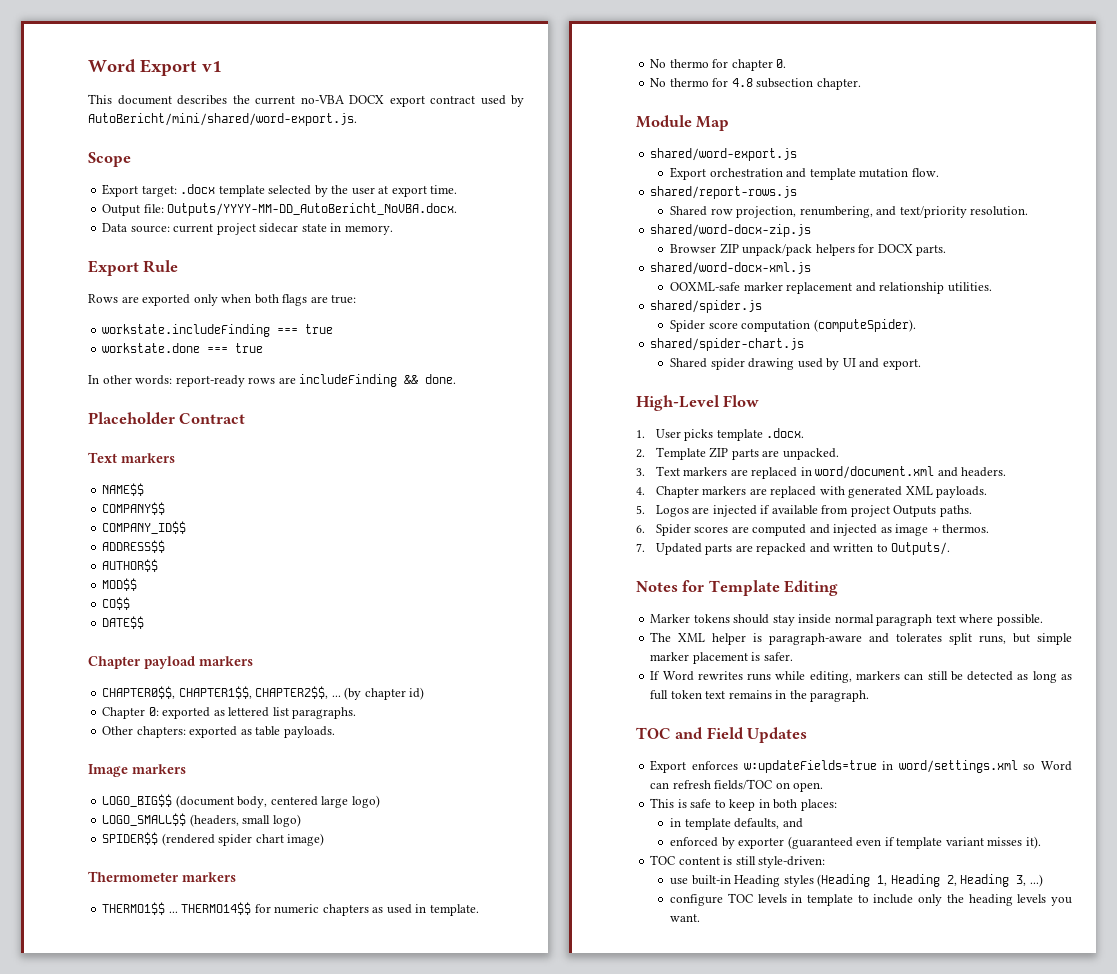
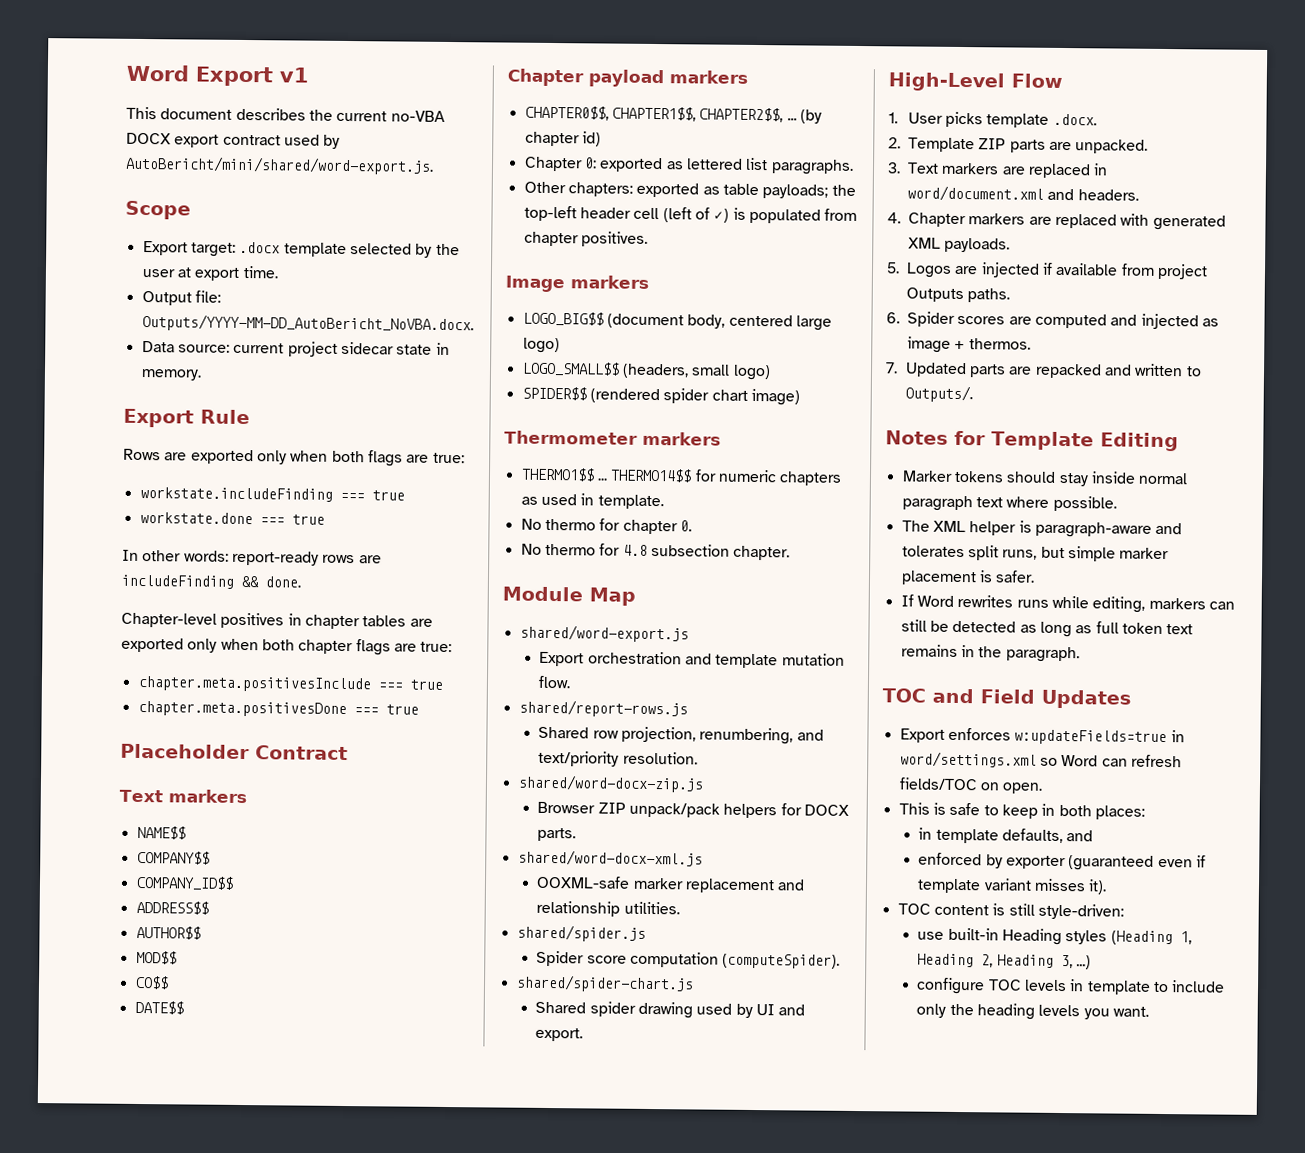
(457, 379) none -> [121,612,433,630] [121,637,453,656] [137,675,443,693] [137,700,419,718] // Chapter-level positives in chapter tables are exported only when both chapter flags are true: // chapter.meta.positivesInclude === true // chapter.meta.positivesDone === true
[283,726,335,738] payloads. -> [762,184,856,199] [523,205,858,224] [523,231,648,247] payloads; the top-left header cell (left of ✓) is populated from chapter positives.

